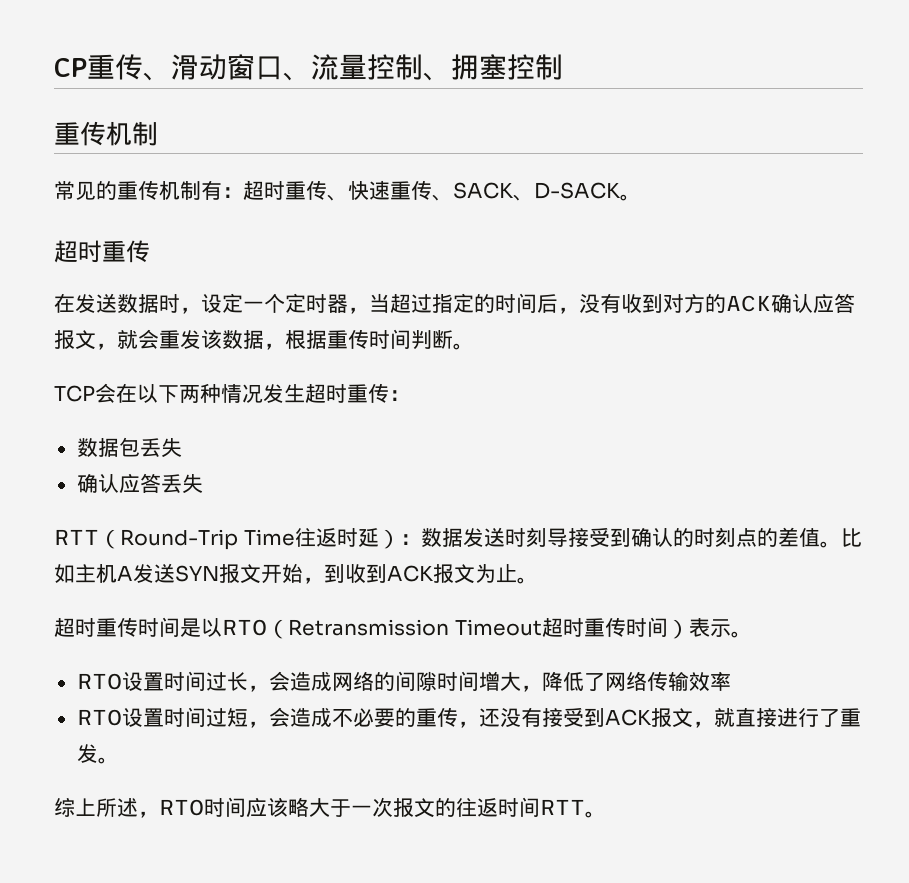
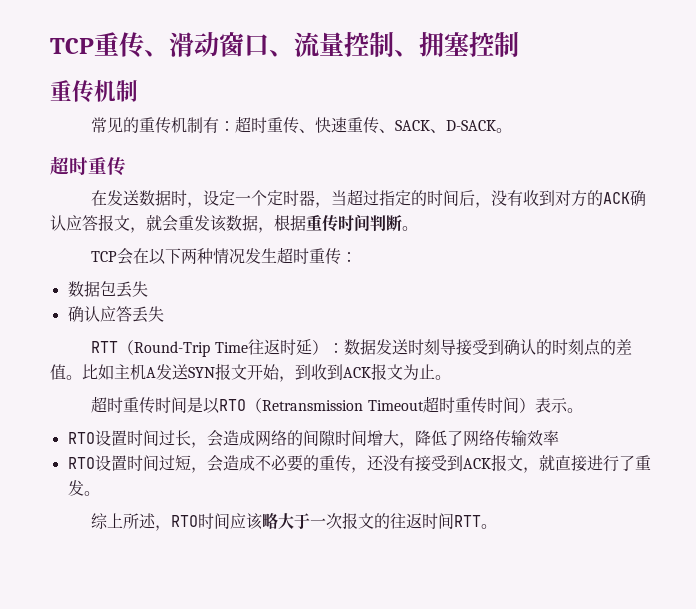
[54,58,87,77] CP -> [50,38,94,54] TCP

